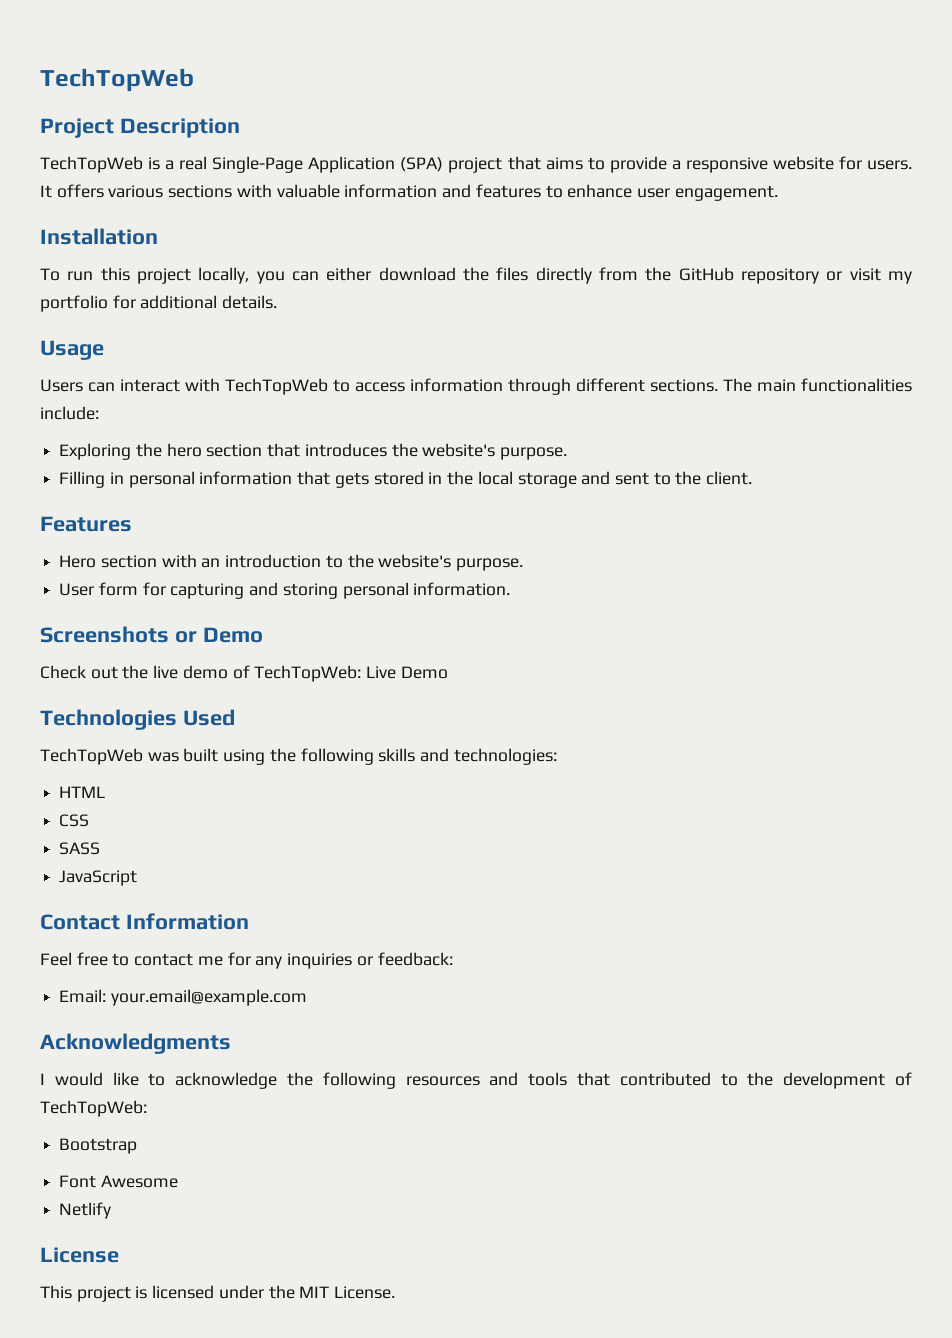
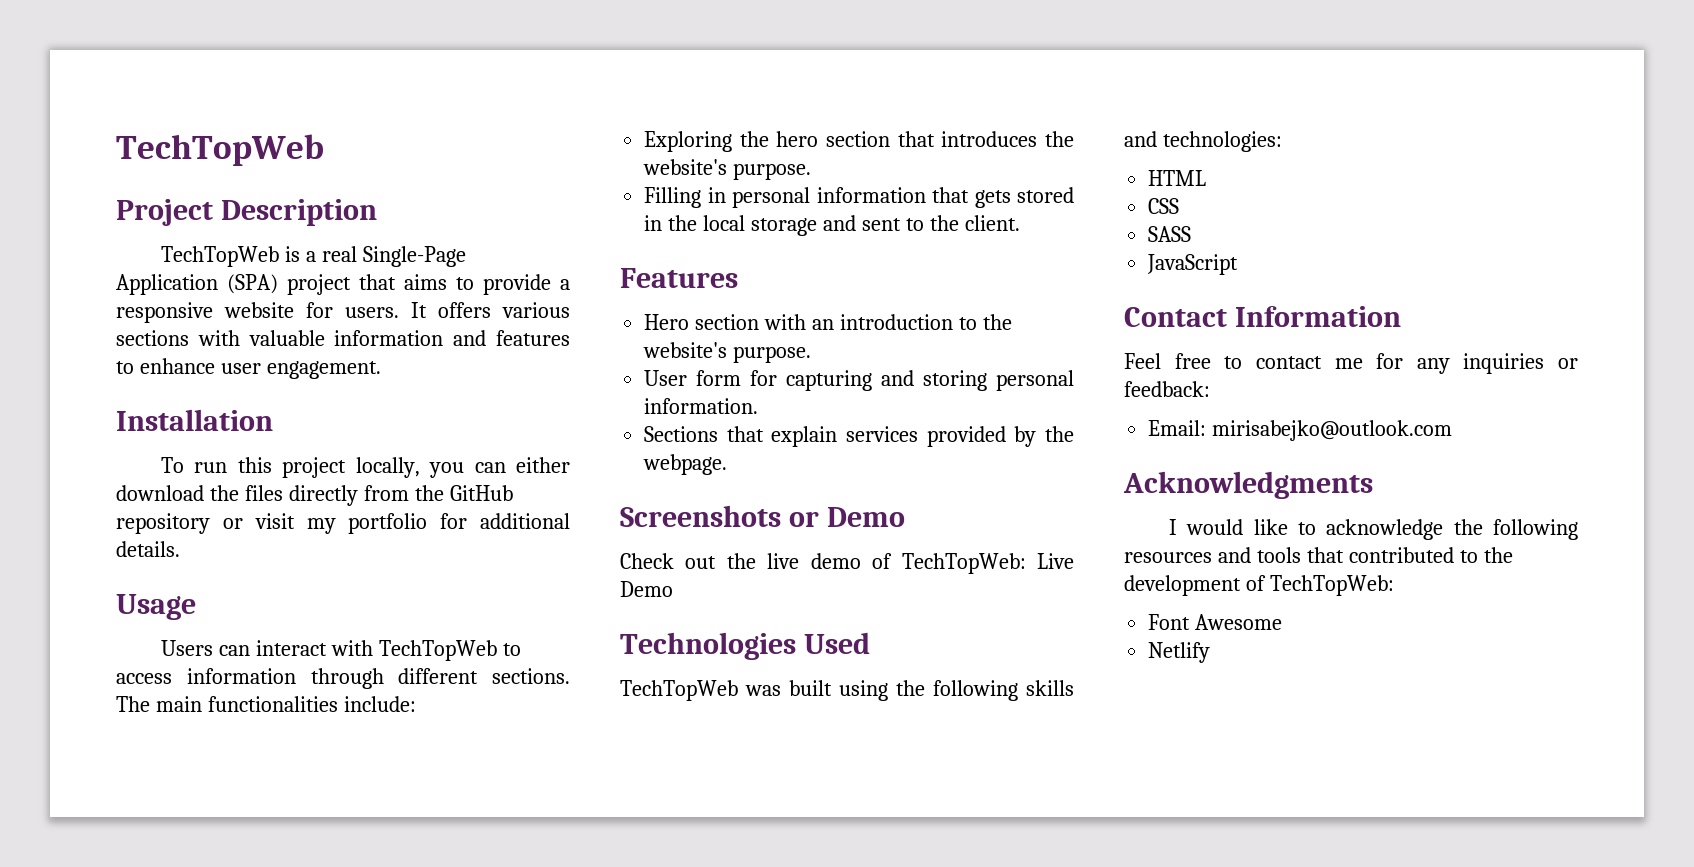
(511, 589) none -> [644,426,1074,447] [643,454,728,475] // Sections that explain services provided by the webpage.
[110,989,307,1006] your.email@example.com -> [1212,420,1453,441] mirisabejko@outlook.com
[59,1138,138,1154] // Bootstrap -> (1394, 585) none
[40,1247,119,1263] [40,1285,396,1302] // License // This project is licensed under the MIT License. -> (1211, 652) none

